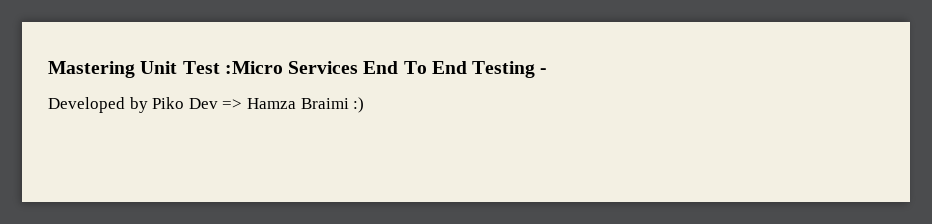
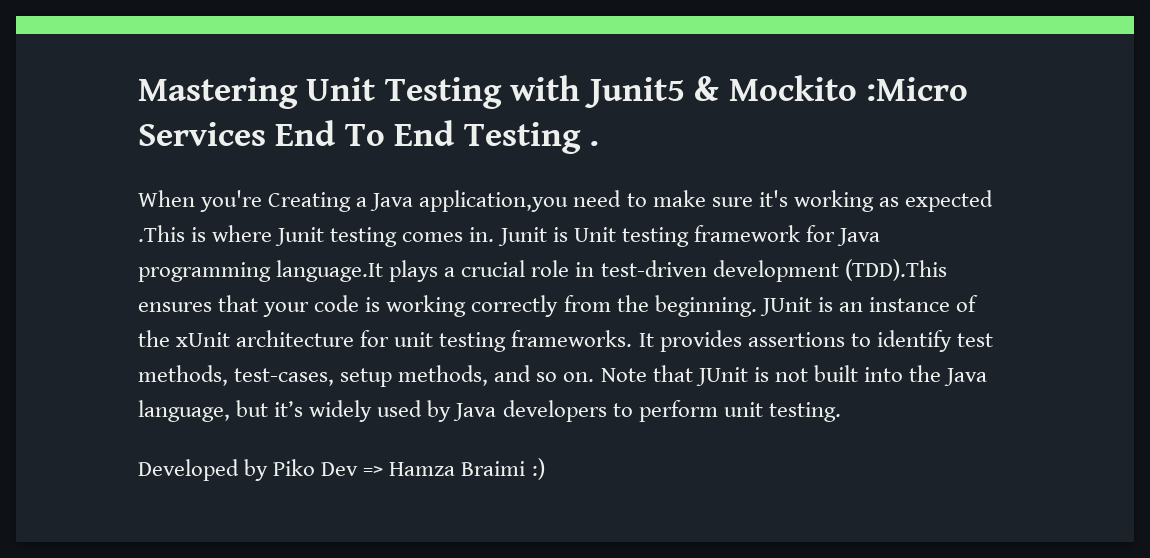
[182,61,220,74] Test -> [384,75,857,109] Testing with Junit5 & Mockito
[540,68,548,74] - -> [589,141,600,146] [138,190,993,212] [138,225,880,247] [138,259,947,282] [138,295,979,317] [138,330,993,352] [138,365,988,387] [138,400,841,422] . // When you're Creating a Java application,you need to make sure it's working as expected .This is where Junit testing comes in. Junit is Unit testing framework for Java programming language.It plays a crucial role in test-driven development (TDD).This ensures that your code is working correctly from the beginning. JUnit is an instance of the xUnit architecture for unit testing frameworks. It provides assertions to identify test methods, test-cases, setup methods, and so on. Note that JUnit is not built into the Java language, but it’s widely used by Java developers to perform unit testing.

